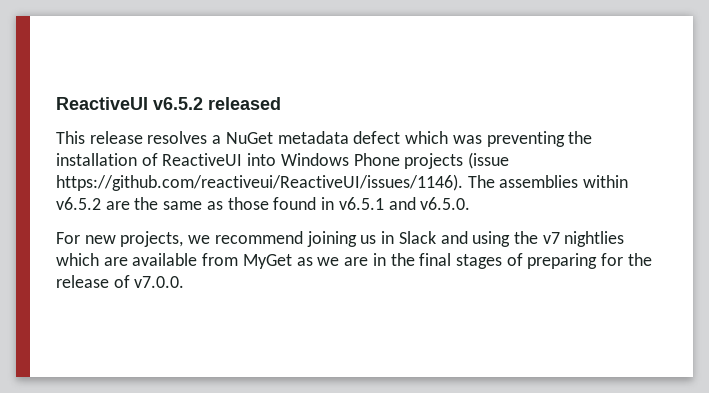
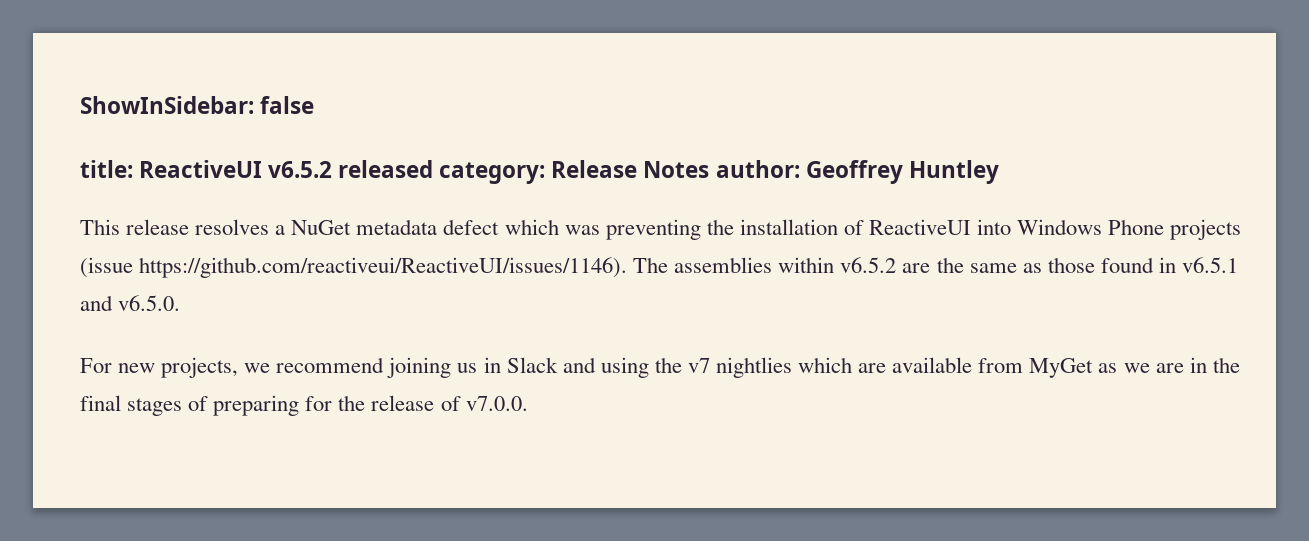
(56, 103) none -> [80,96,315,114] [80,160,133,178] ShowInSidebar: false // title:
(281, 103) none -> [439,160,999,184] category: Release Notes author: Geoffrey Huntley

